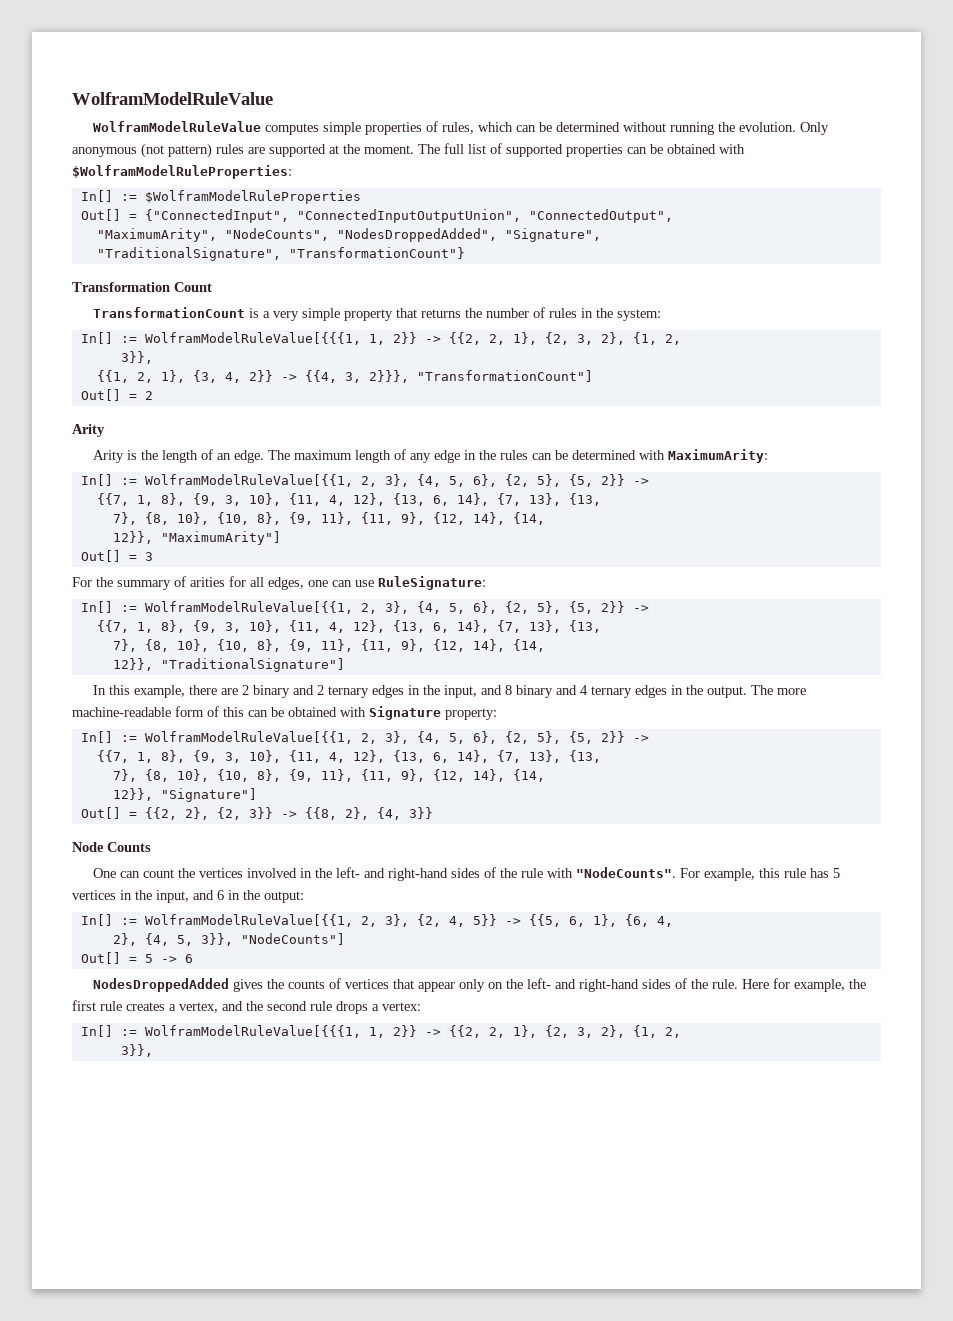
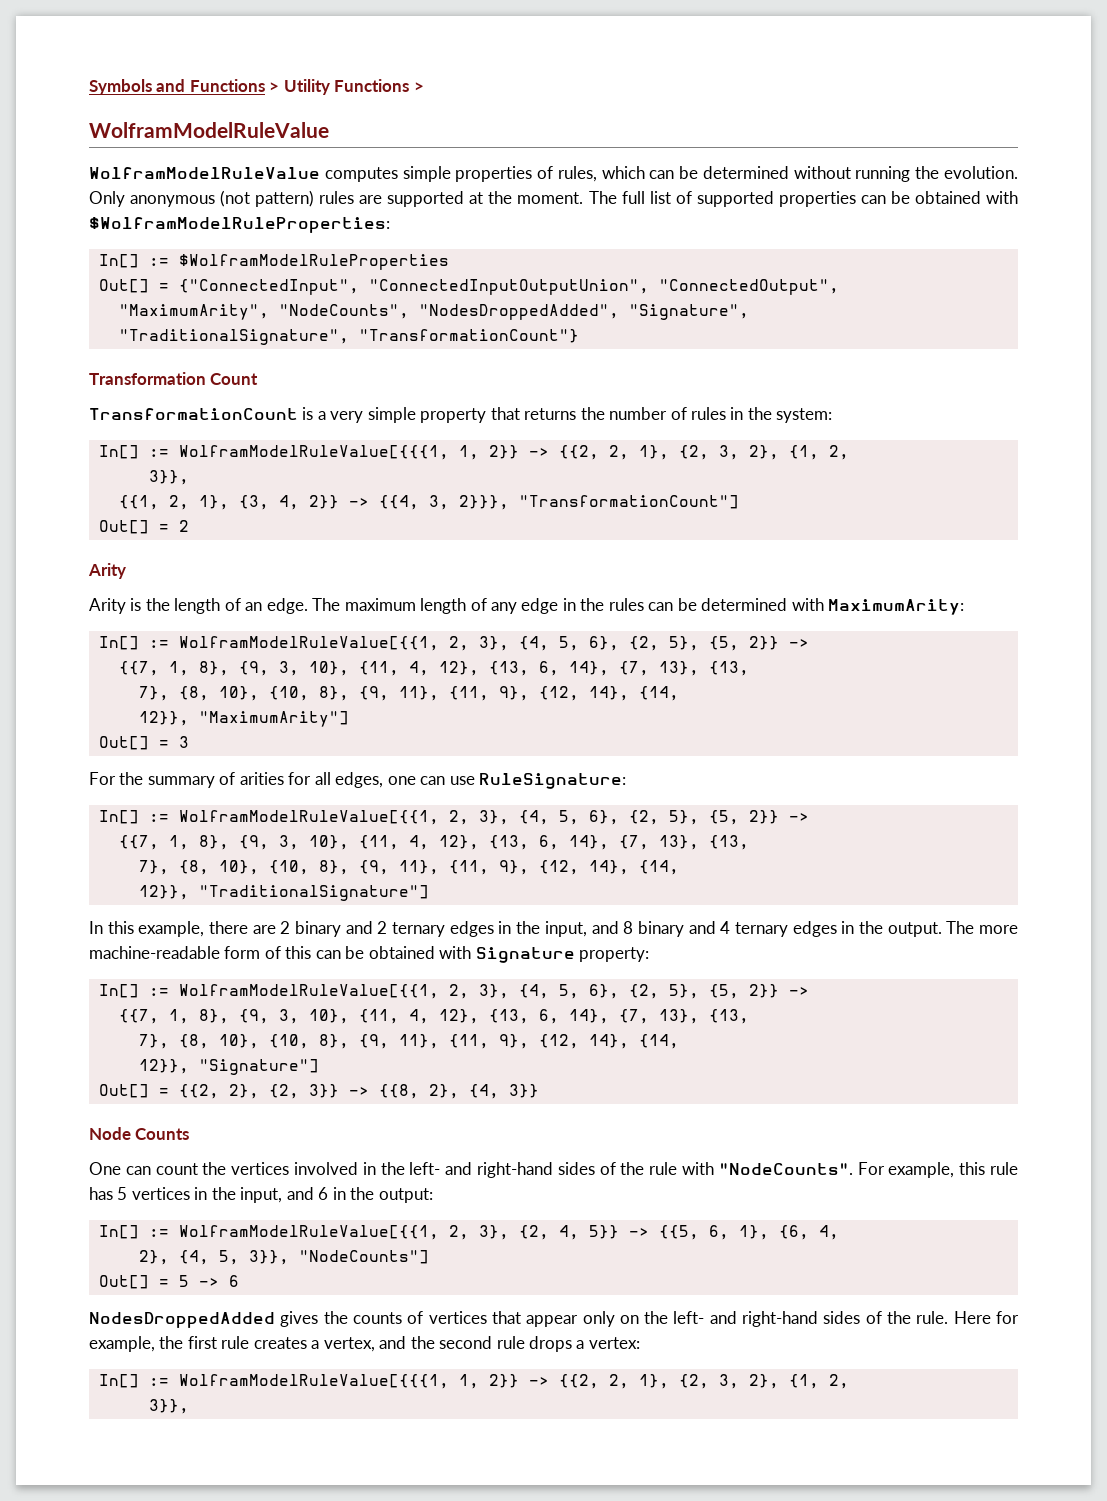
(72, 98) none -> [89,79,424,95] Symbols and Functions > Utility Functions > //

